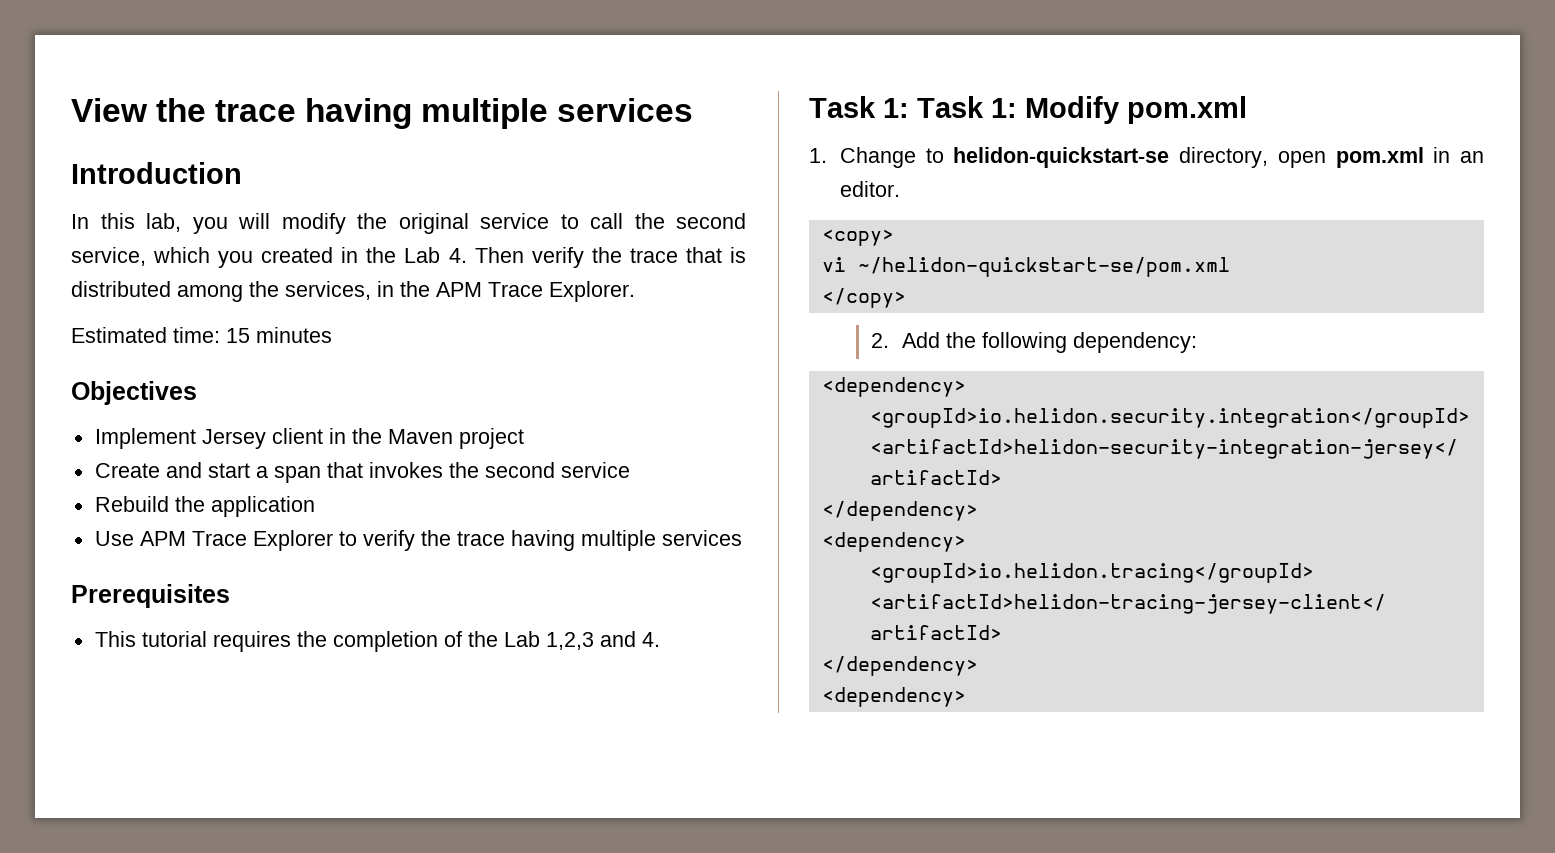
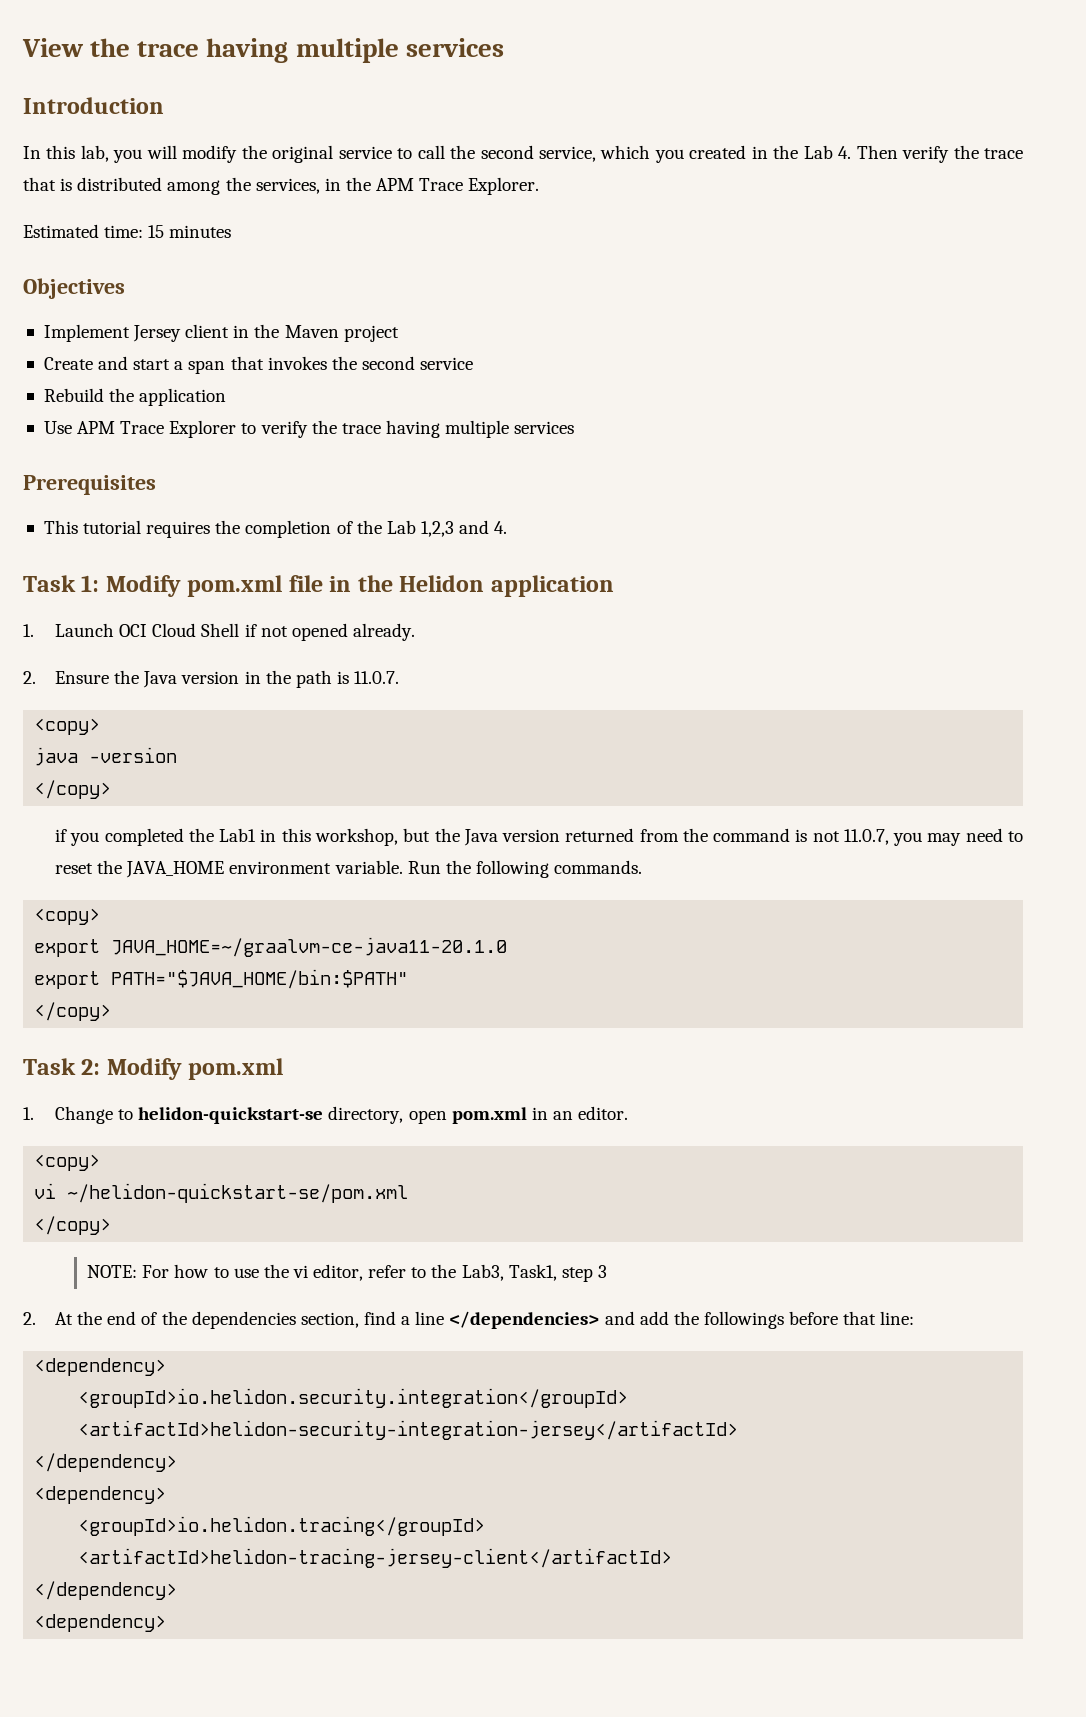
[917,96,1017,118] Task 1: -> [105,575,614,597] [23,623,415,641] [23,670,400,688] [34,718,101,735] [34,747,178,766] [34,780,112,799] [55,828,1023,846] [55,860,643,878] [34,908,101,925] [34,937,508,957] [34,969,409,989] [34,1002,112,1021] [23,1058,101,1075] Modify pom.xml file in the Helidon application // 1. Launch OCI Cloud Shell if not opened already. // 2. Ensure the Java version in the path is 11.0.7. // <copy> // java -version // </copy> // if you completed the Lab1 in this workshop, but the Java version returned from the command is not 11.0.7, you may need to reset the JAVA_HOME environment variable. Run the following commands. // <copy> // export JAVA_HOME=~/graalvm-ce-java11-20.1.0 // export PATH="$JAVA_HOME/bin:$PATH" // </copy> // Task 2:
[871,332,1198,353] 2. Add the following dependency: -> [87,1264,607,1282] [23,1311,915,1329] NOTE: For how to use the vi editor, refer to the Lab3, Task1, step 3 // 2. At the end of the dependencies section, find a line </dependencies> and add the followings before that line:

